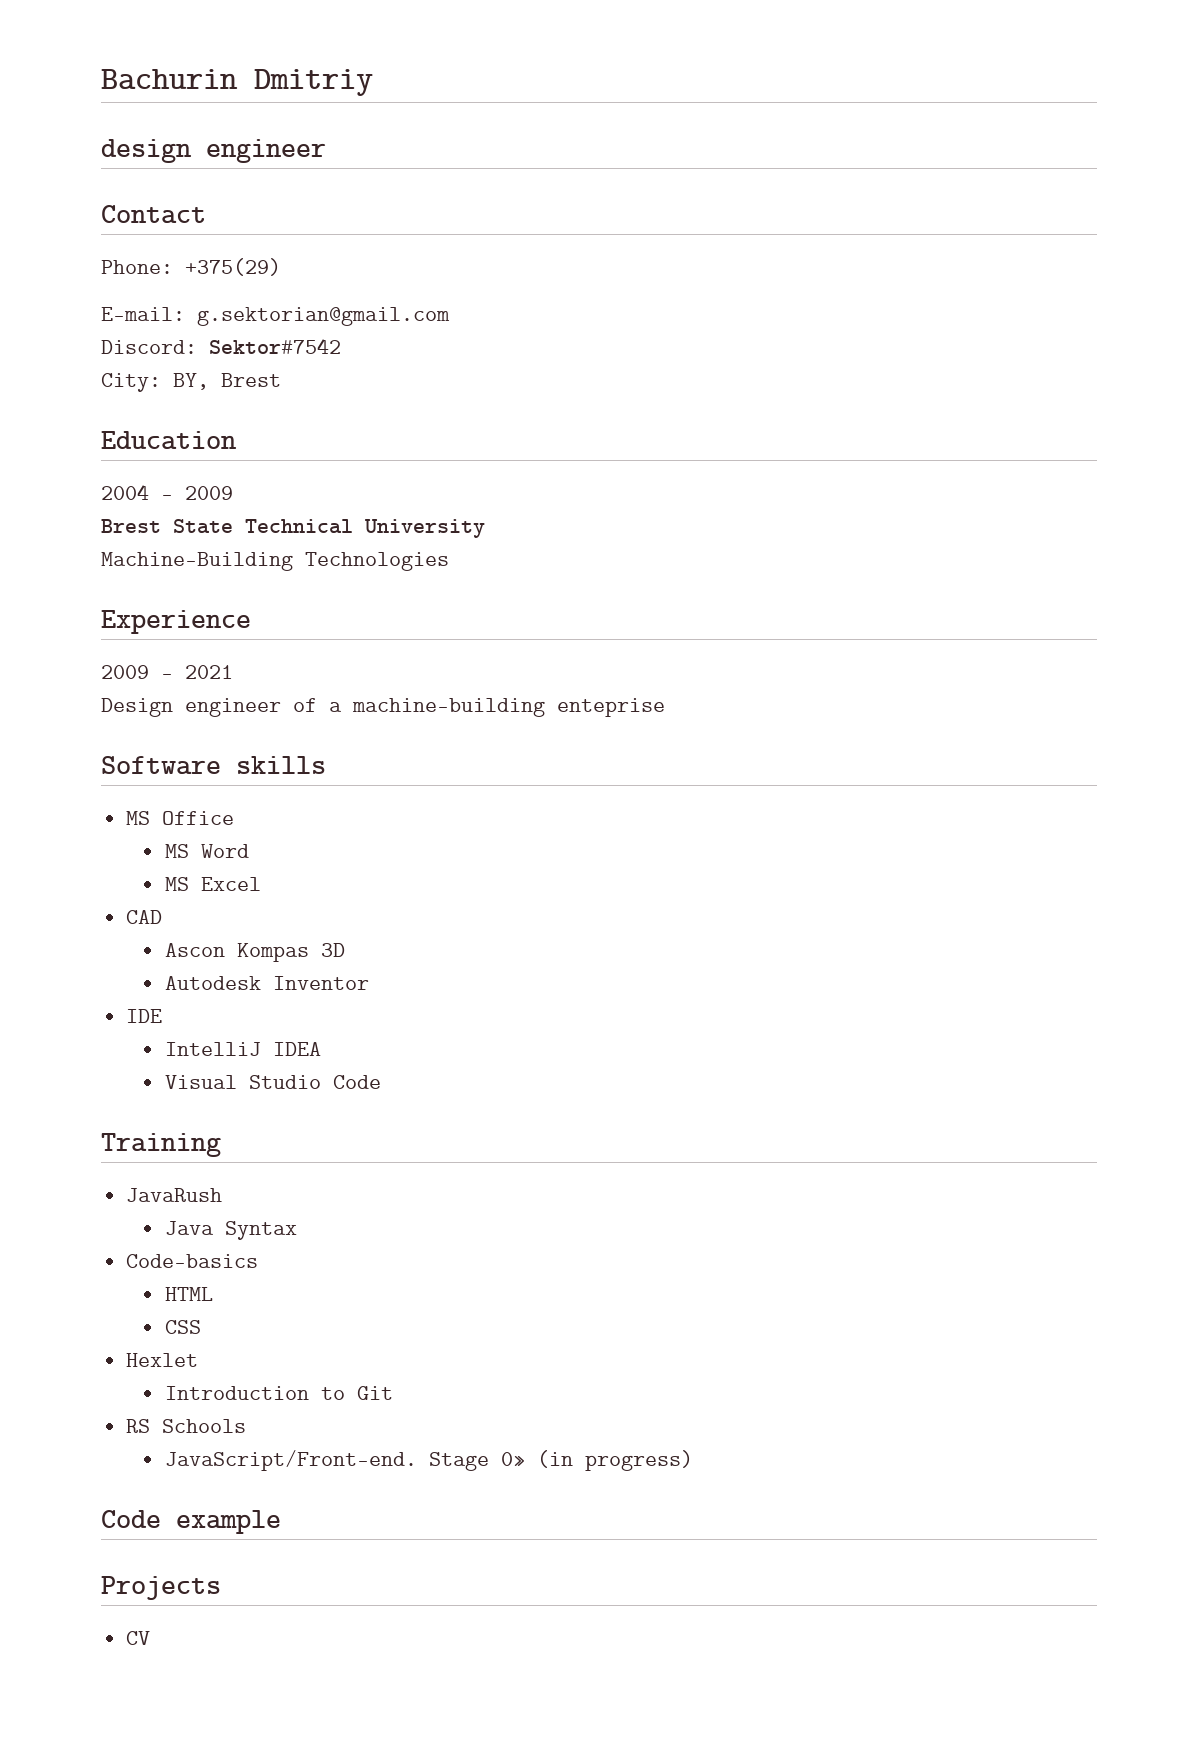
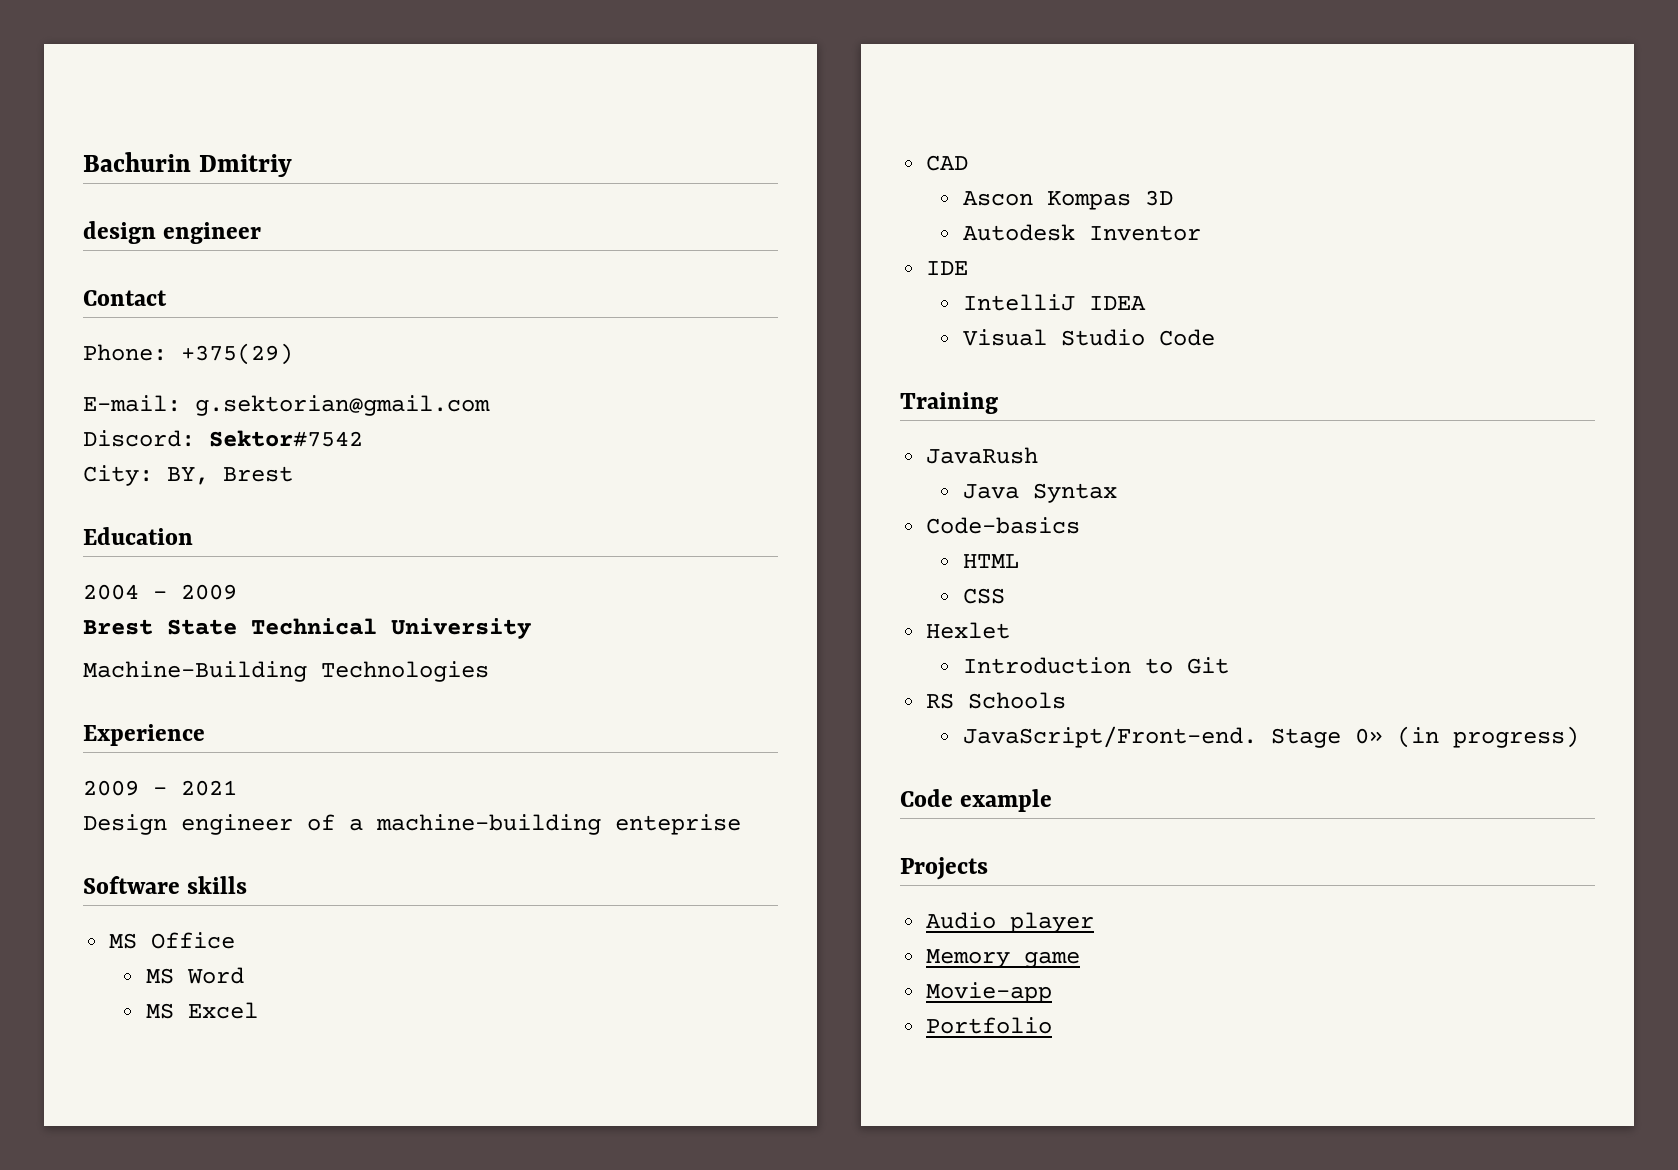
[126,1631,151,1645] CV -> [926,912,1095,933] [926,949,1081,968] [926,982,1053,1003] [926,1017,1053,1034] Audio player // Memory game // Movie-app // Portfolio

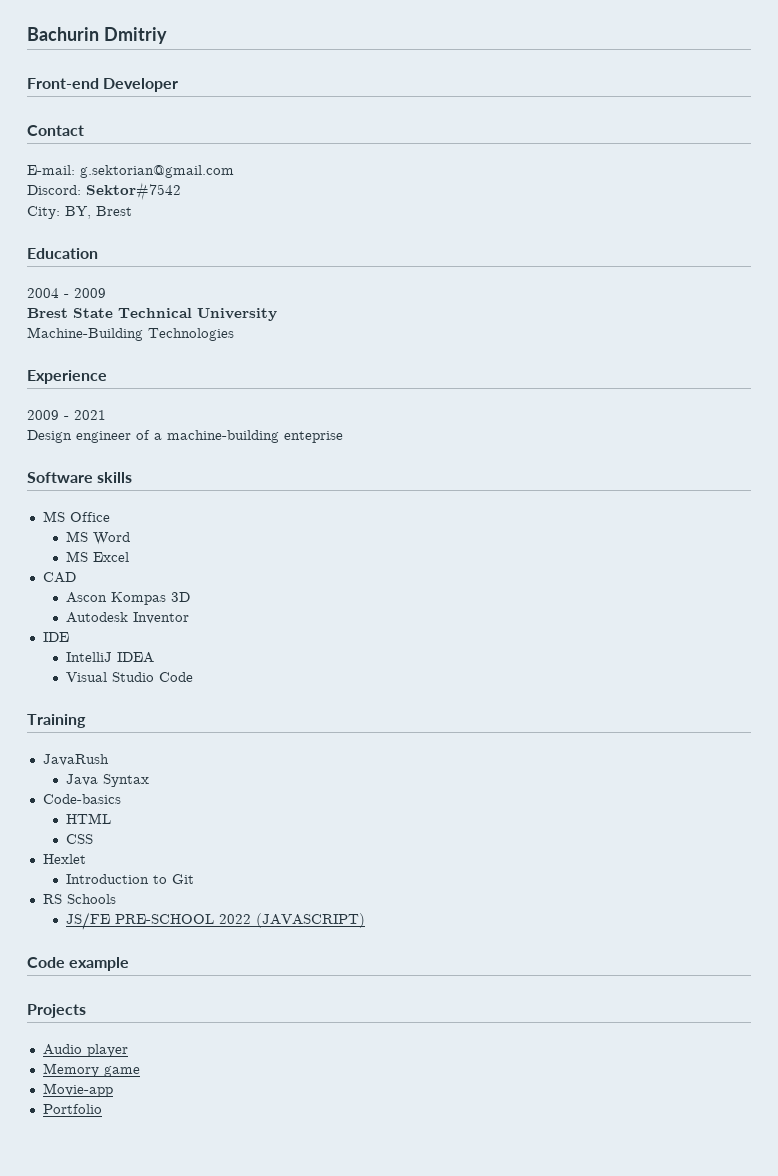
[83,221,262,244] design engineer -> [27,78,179,92] Front-end Developer
[83,343,293,365] // Phone: +375(29) -> (84, 130) none
[962,726,1579,748] JavaScript/Front-end. Stage 0» (in progress) -> [65,912,365,930] JS/FE PRE-SCHOOL 2022 (JAVASCRIPT)

